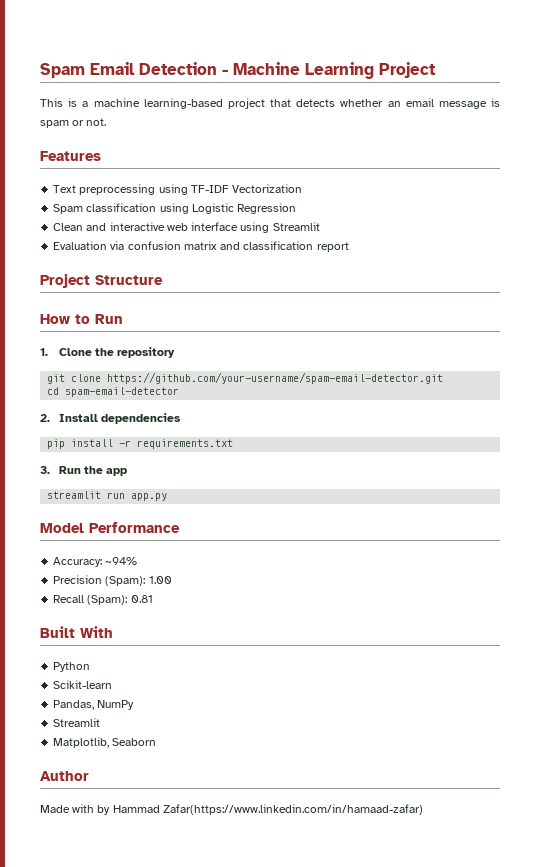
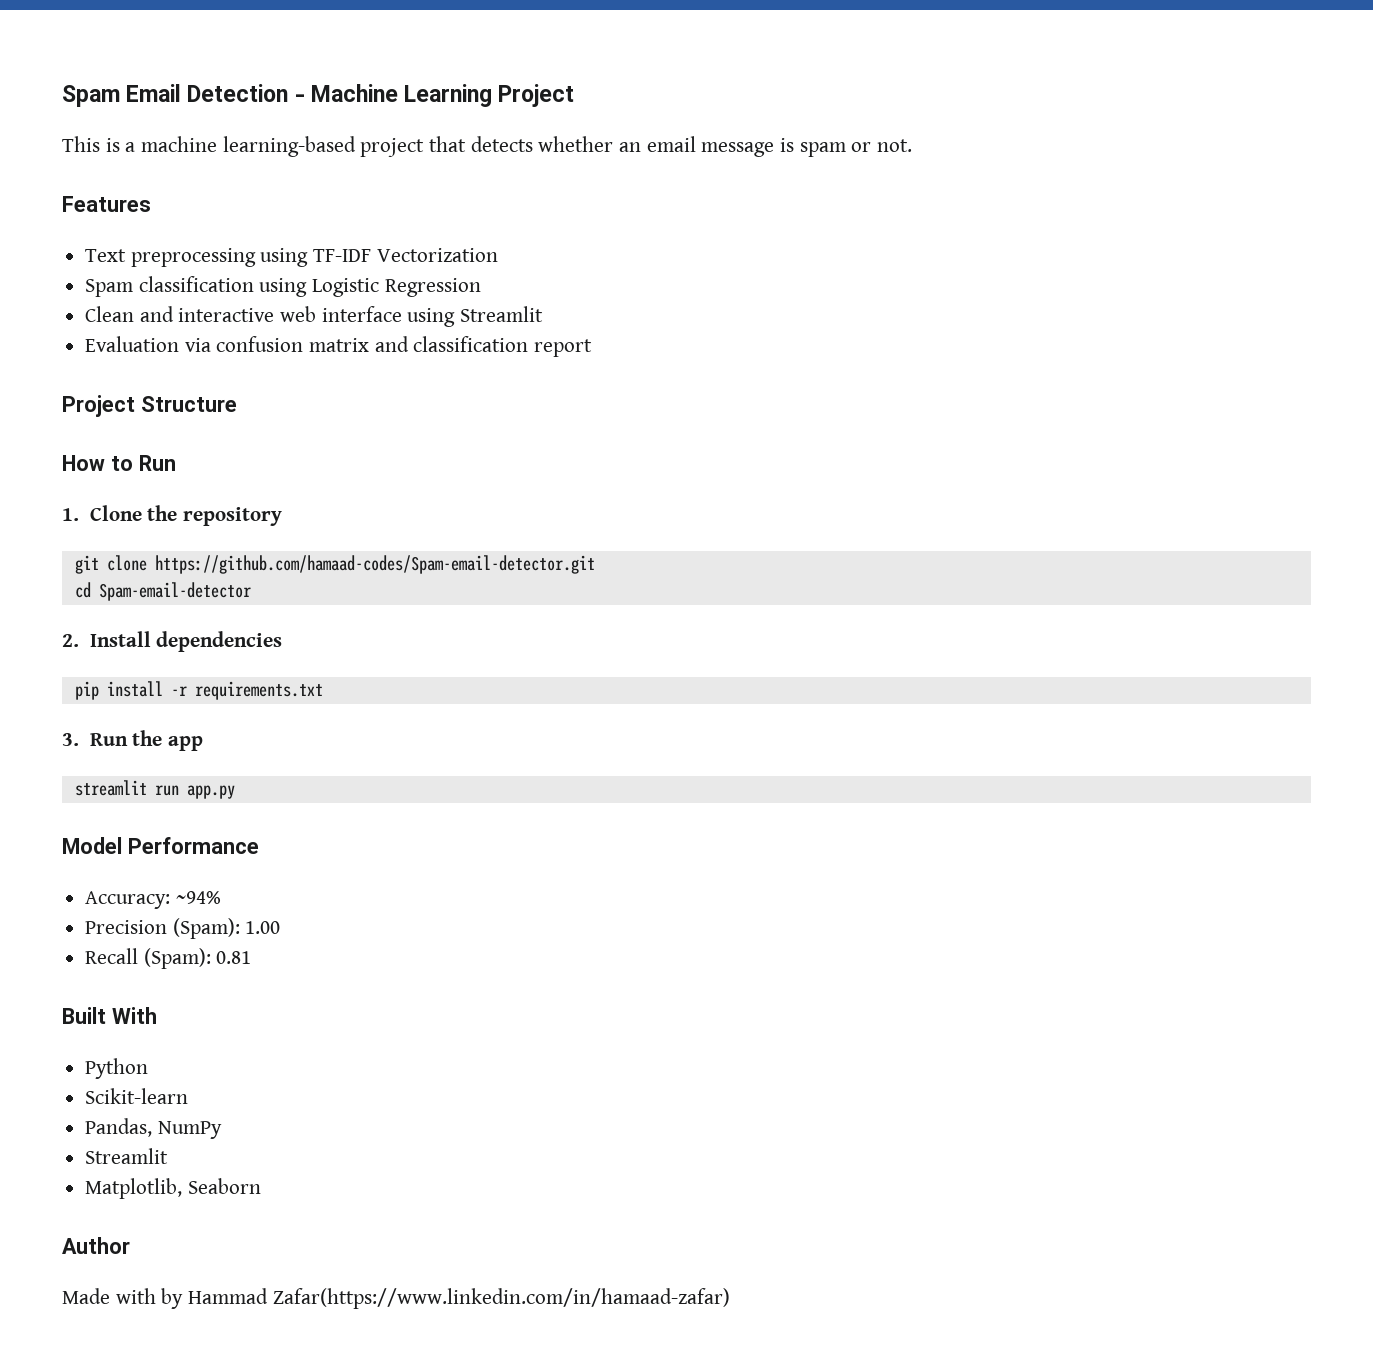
[107,372,444,384] https://github.com/your-username/spam-email-detector.git -> [154,555,595,574] https://github.com/hamaad-codes/Spam-email-detector.git
[65,387,180,397] spam-email-detector -> [98,582,251,601] Spam-email-detector

